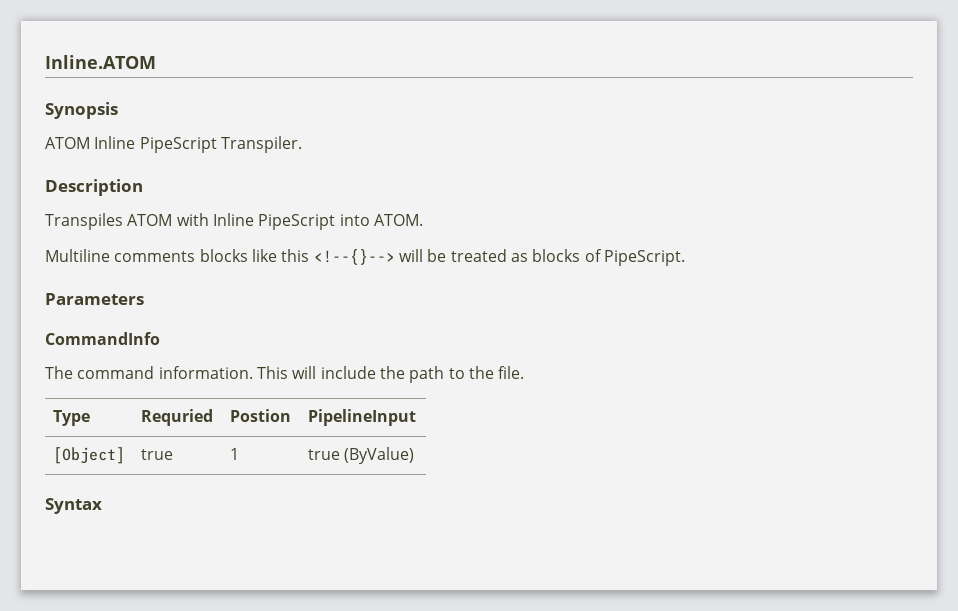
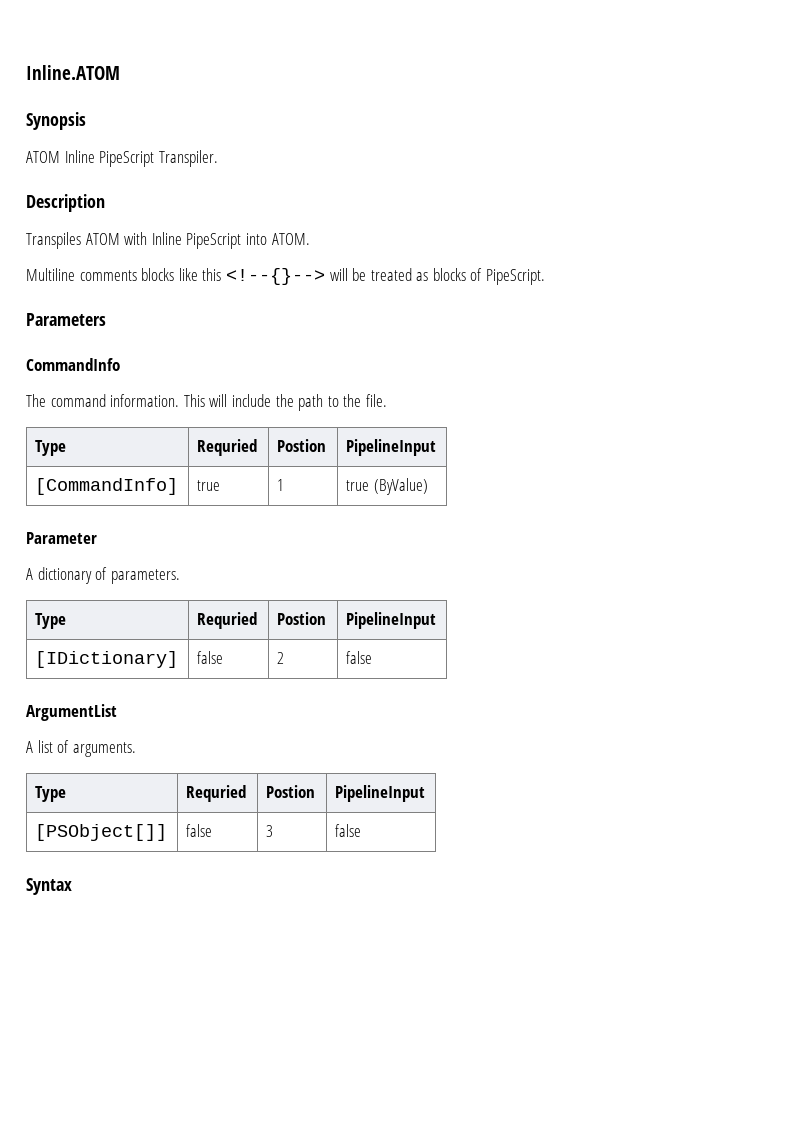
[52,447,125,464] [Object] -> [35,478,179,495] [CommandInfo]
(415, 455) none -> [26,532,97,544] [26,567,180,584] [35,613,67,629] [197,612,258,629] [277,612,327,625] [346,612,437,629] [35,651,179,668] [197,651,224,664] [277,652,285,664] [346,651,373,664] [26,704,117,721] [26,740,136,757] [35,786,67,802] [186,785,247,802] [266,785,316,798] [335,785,426,802] [35,824,168,841] [186,824,213,837] [266,825,274,837] [335,824,362,837] // Parameter // A dictionary of parameters. // Type | Requried | Postion | PipelineInput // [IDictionary] | false | 2 | false // ArgumentList // A list of arguments. // Type | Requried | Postion | PipelineInput // [PSObject[]] | false | 3 | false

